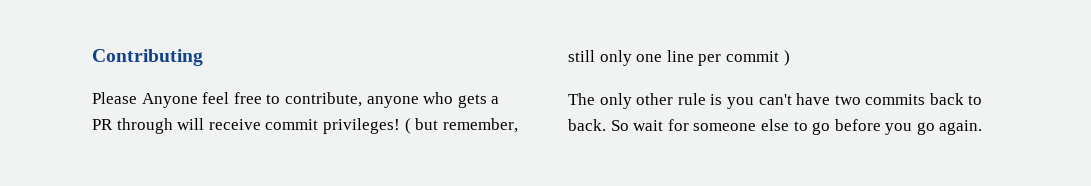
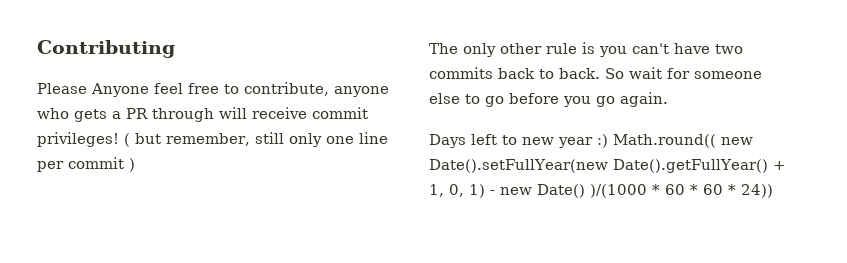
(983, 127) none -> [429,134,753,148] [429,159,786,173] [429,184,773,198] // Days left to new year :) Math.round(( new Date().setFullYear(new Date().getFullYear() + 1, 0, 1) - new Date() )/(1000 * 60 * 60 * 24))

